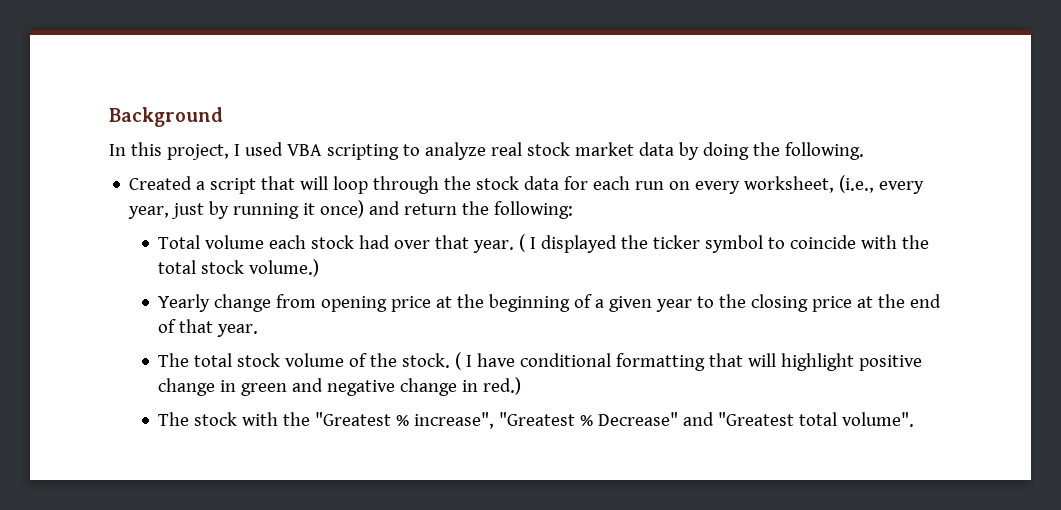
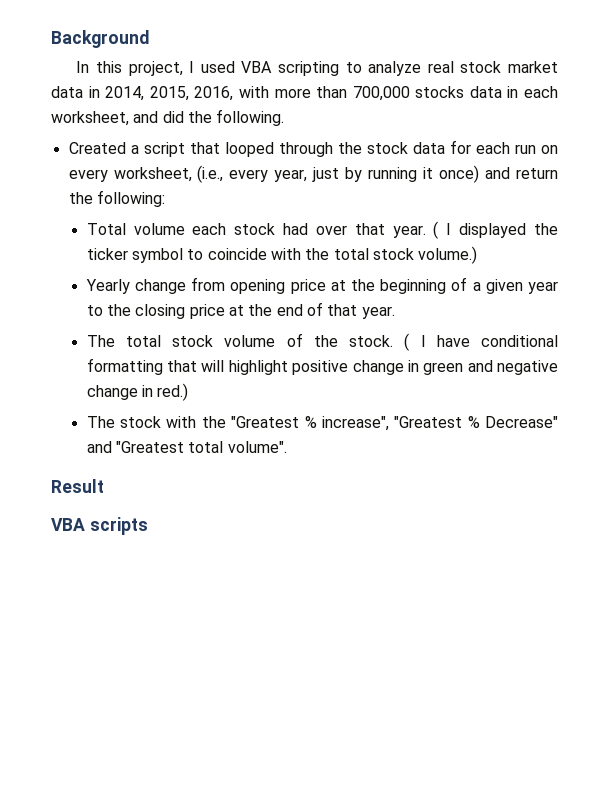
[678,142,749,160] by doing -> [88,86,558,101] [51,111,184,126] in 2014, 2015, 2016, with more than 700,000 stocks data in each worksheet, and did
[300,176,369,194] will loop -> [224,142,274,157] looped
(915, 419) none -> [51,479,104,493] [51,517,148,535] // Result // VBA scripts

